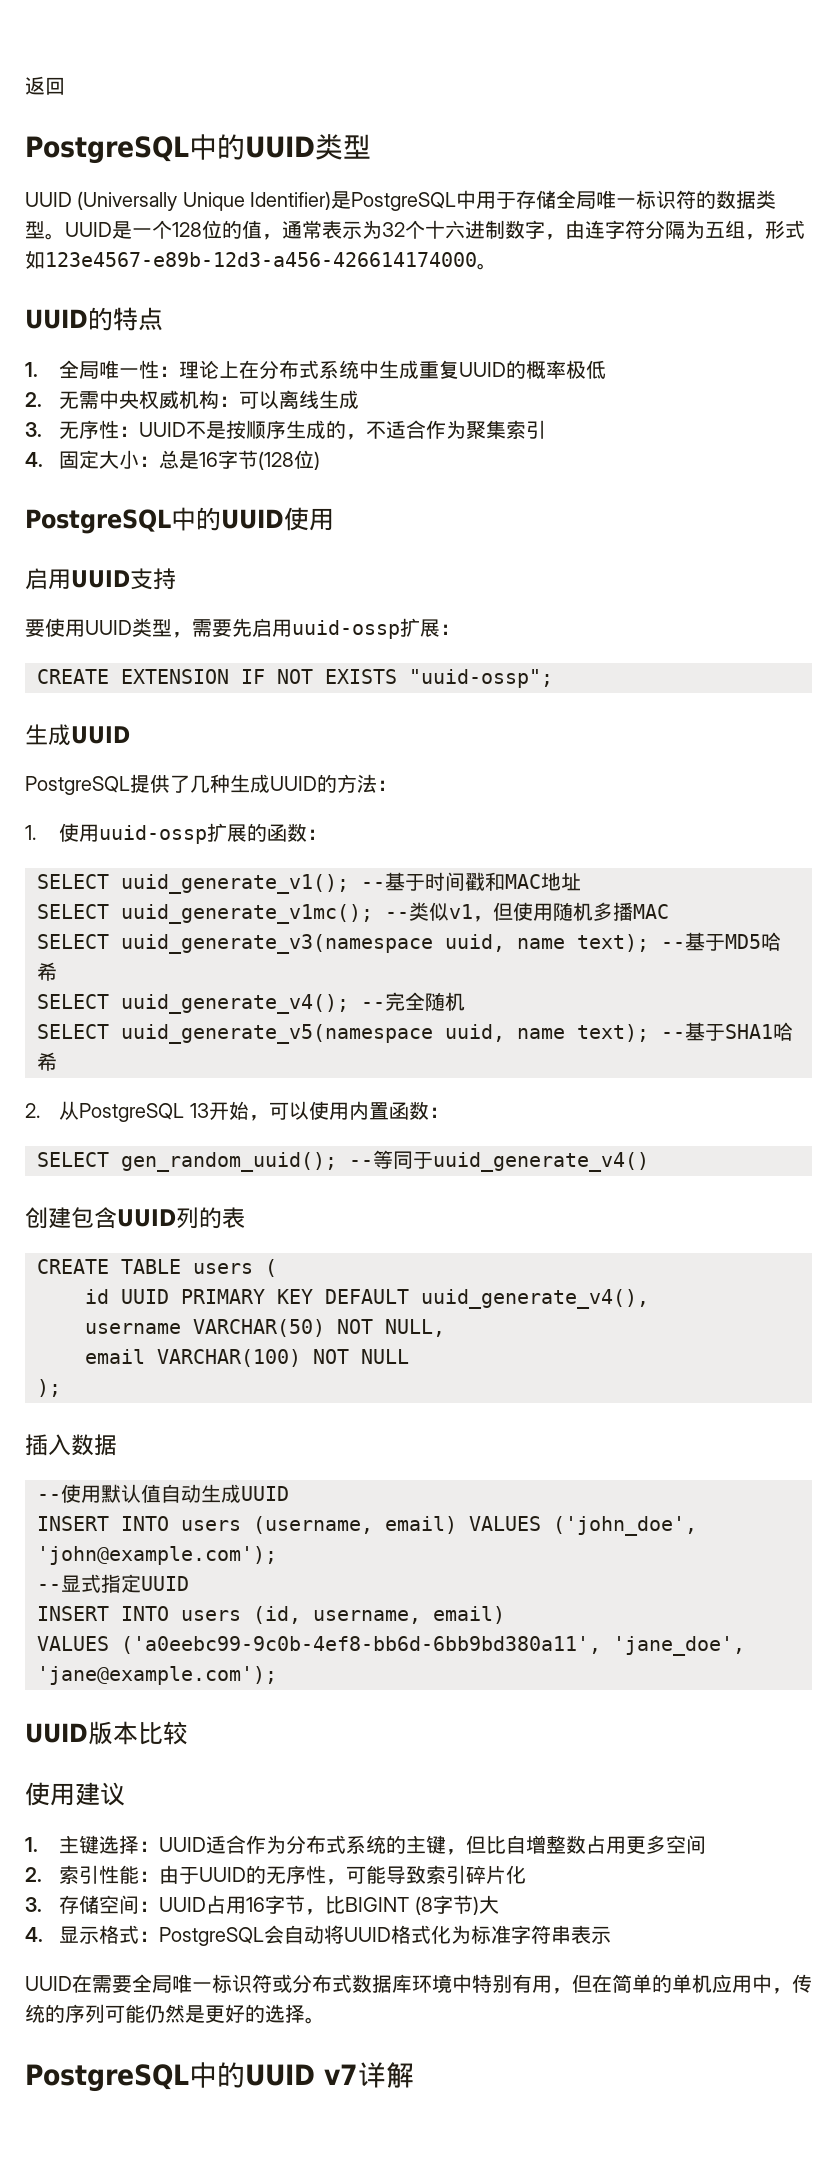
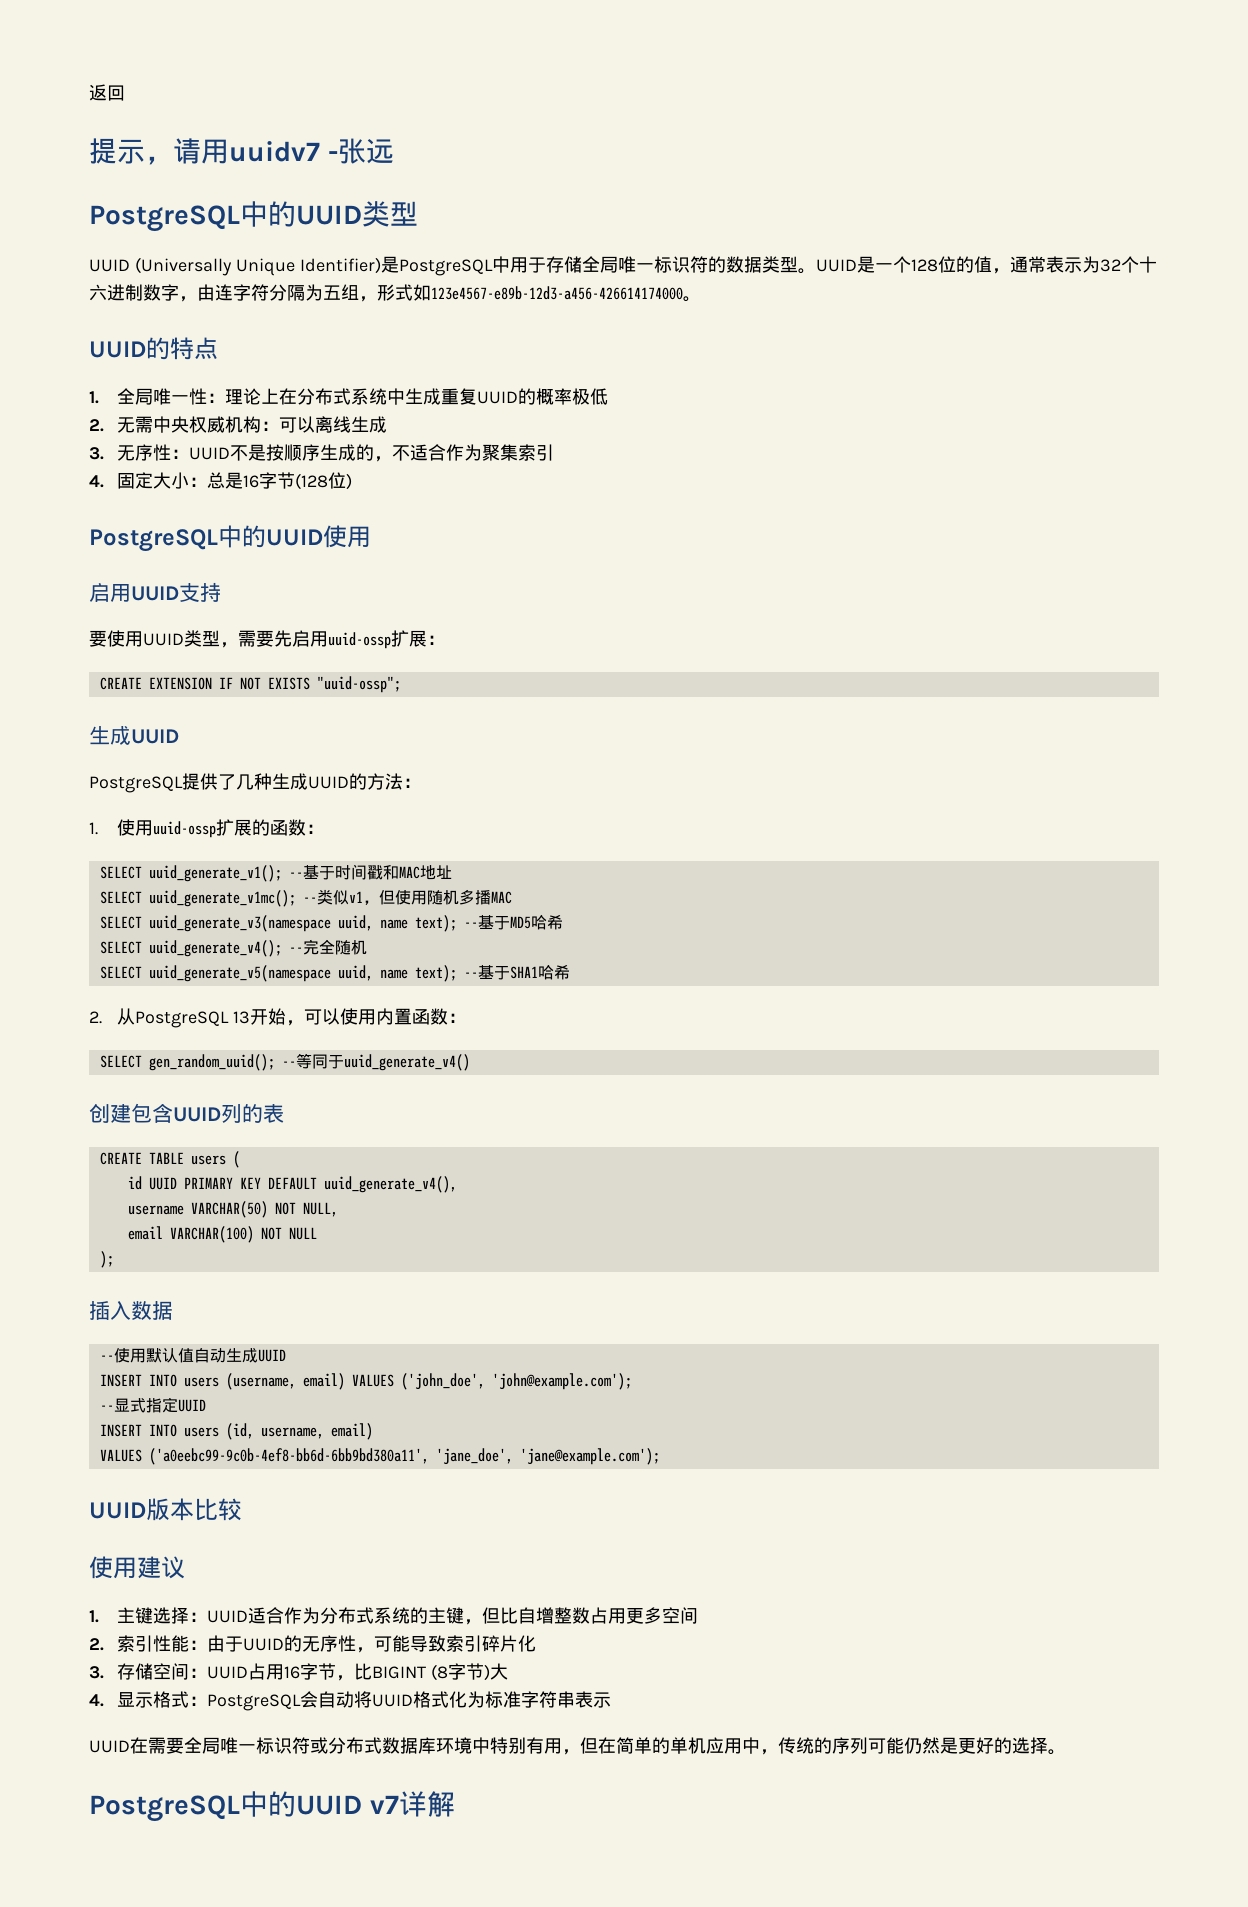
(65, 86) none -> [89,138,394,165] // 提示，请用uuidv7 -张远

